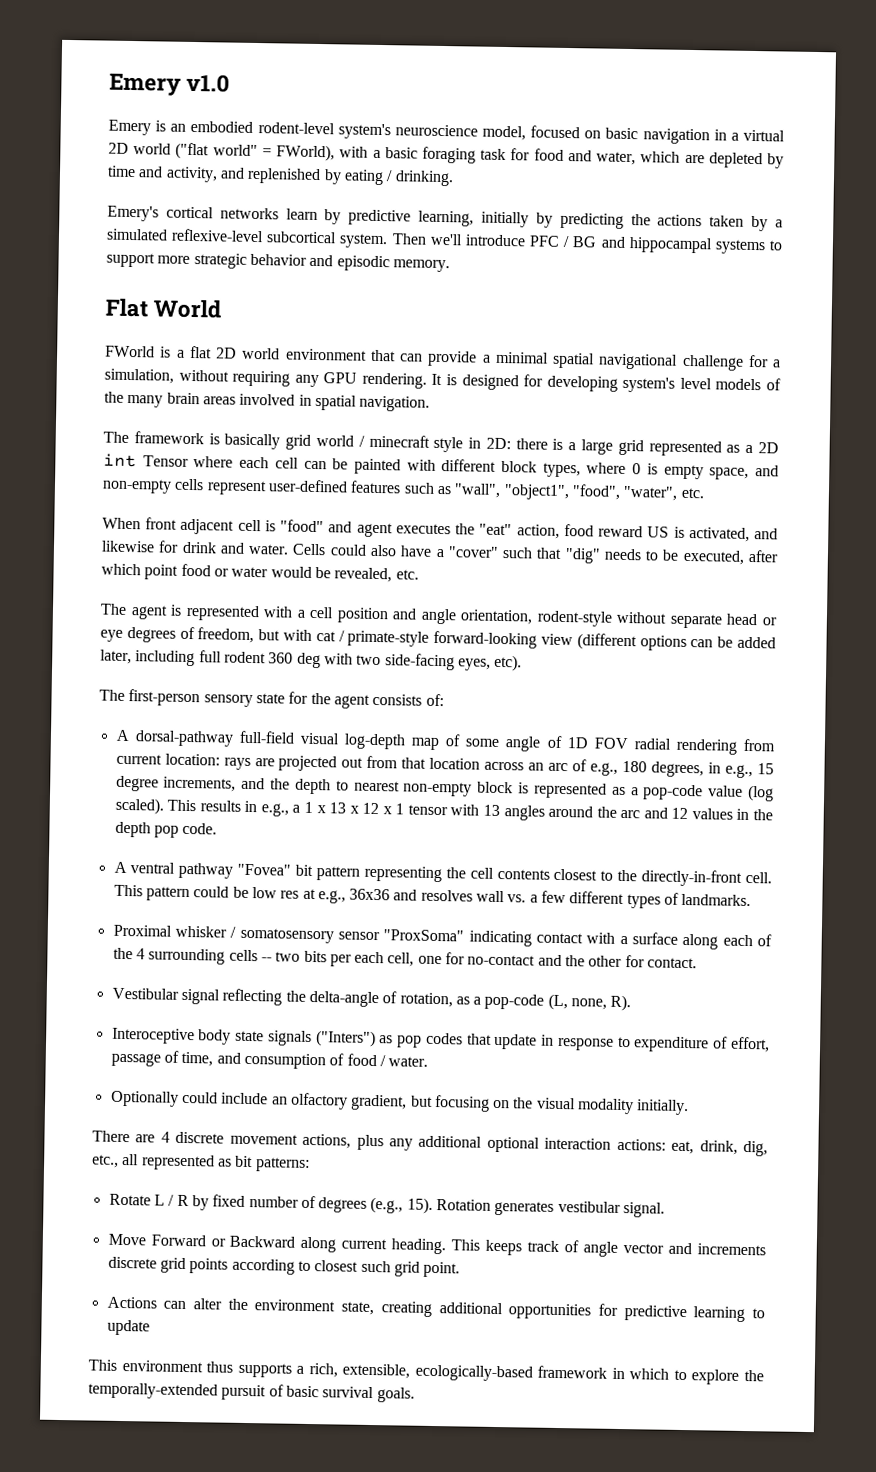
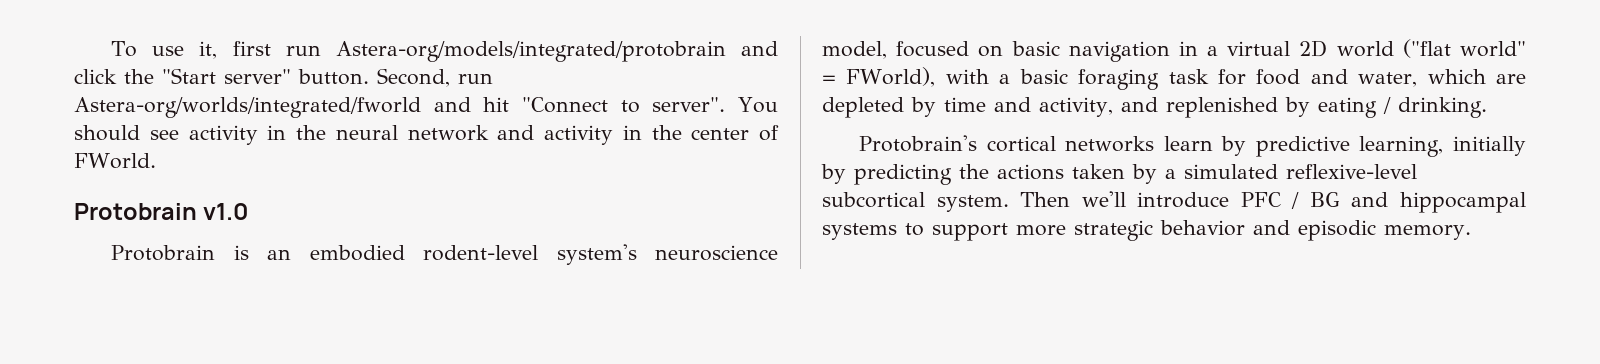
[109,73,181,96] Emery -> [111,41,779,62] [74,68,493,87] [74,97,779,118] [74,125,779,145] [74,153,156,169] [74,203,197,220] To use it, first run Astera-org/models/integrated/protobrain and click the "Start server" button. Second, run Astera-org/worlds/integrated/fworld and hit "Connect to server". You should see activity in the neural network and activity in the center of FWorld. // Protobrain
[108,119,151,136] Emery -> [111,245,216,261] Protobrain
[107,205,159,222] Emery's -> [859,135,978,152] Protobrain's
[105,297,222,319] [105,345,781,371] [104,368,781,393] [104,391,431,412] [103,431,779,457] [103,453,779,480] [102,478,705,501] [102,517,778,542] [101,540,780,565] [101,563,419,583] [100,603,777,629] [100,626,776,651] [100,649,523,672] [99,689,444,709] [115,729,776,755] [115,753,774,779] [115,775,775,802] [114,797,773,821] [114,821,218,838] [113,861,772,887] [113,884,752,909] [112,924,772,950] [112,947,698,969] [111,987,632,1012] [111,1027,770,1053] [110,1050,429,1070] [110,1090,690,1116] [92,1130,769,1157] [92,1153,310,1172] [108,1193,666,1218] [107,1233,766,1257] [107,1256,461,1278] [106,1296,766,1323] [106,1319,150,1336] [88,1359,765,1385] [88,1382,415,1403] // Flat World // FWorld is a flat 2D world environment that can provide a minimal spatial navigational challenge for a simulation, without requiring any GPU rendering. It is designed for developing system's level models of the many brain areas involved in spatial navigation. // The framework is basically grid world / minecraft style in 2D: there is a large grid represented as a 2D int Tensor where each cell can be painted with different block types, where 0 is empty space, and non-empty cells represent user-defined features such as "wall", "object1", "food", "water", etc. // When front adjacent cell is "food" and agent executes the "eat" action, food reward US is activated, and likewise for drink and water. Cells could also have a "cover" such that "dig" needs to be executed, after which point food or water would be revealed, etc. // The agent is represented with a cell position and angle orientation, rodent-style without separate head or eye degrees of freedom, but with cat / primate-style forward-looking view (different options can be added later, including full rodent 360 deg with two side-facing eyes, etc). // The first-person sensory state for the agent consists of: // A dorsal-pathway full-field visual log-depth map of some angle of 1D FOV radial rendering from current location: rays are projected out from that location across an arc of e.g., 180 degrees, in e.g., 15 degree increments, and the depth to nearest non-empty block is represented as a pop-code value (log scaled). This results in e.g., a 1 x 13 x 12 x 1 tensor with 13 angles around the arc and 12 values in the depth pop code. // A ventral pathway "Fovea" bit pattern representing the cell contents closest to the directly-in-front cell. This pattern could be low res at e.g., 36x36 and resolves wall vs. a few different types of landmarks. // Proximal whisker / somatosensory sensor "ProxSoma" indicating contact with a surface along each of the 4 surrounding cells -- two bits per each cell, one for no-contact and the other for contact. // Vestibular signal reflecting the delta-angle of rotation, as a pop-code (L, none, R). // Interoceptive body state signals ("Inters") as pop codes that update in response to expenditure of effort, passage of time, and consumption of food / water. // Optionally could include an olfactory gradient, but focusing on the visual modality initially. // There are 4 discrete movement actions, plus any additional optional interaction actions: eat, drink, dig, etc., all represented as bit patterns: // Rotate L / R by fixed number of degrees (e.g., 15). Rotation generates vestibular signal. // Move Forward or Backward along current heading. This keeps track of angle vector and increments discrete grid points according to closest such grid point. // Actions can alter the environment state, creating additional opportunities for predictive learning to update // This environment thus supports a rich, extensible, ecologically-based framework in which to explore the temporally-extended pursuit of basic survival goals. -> (1471, 232) none

